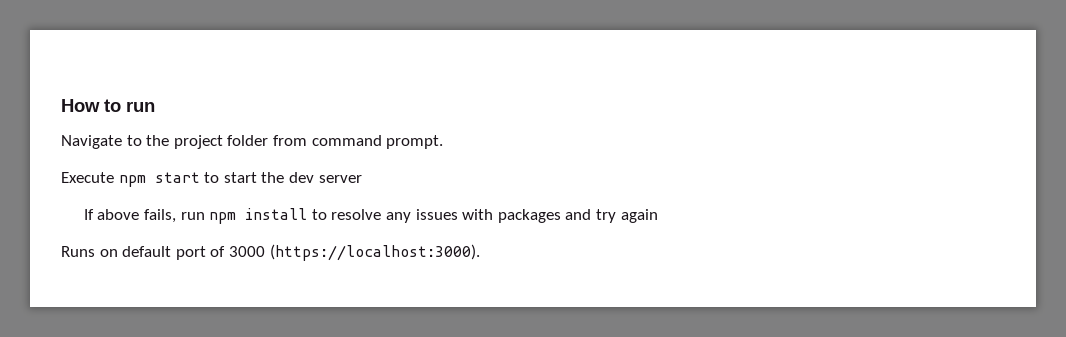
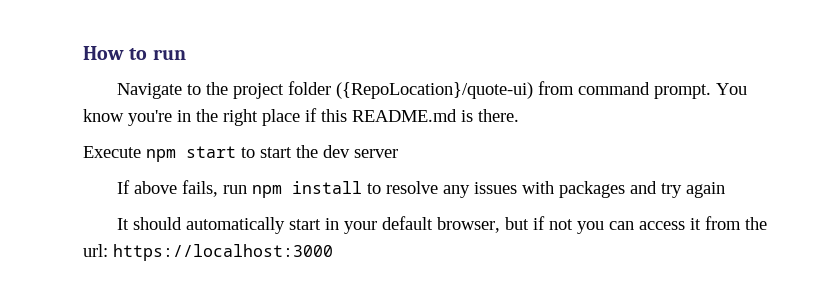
(269, 140) none -> [335,82,533,99] ({RepoLocation}/quote-ui)
(444, 142) none -> [715,83,747,95] [83,108,519,126] You know you're in the right place if this README.md is there.
[61,244,480,261] Runs on default port of 3000 (https://localhost:3000). -> [116,216,767,234] [83,244,333,261] It should automatically start in your default browser, but if not you can access it from the url: https://localhost:3000

